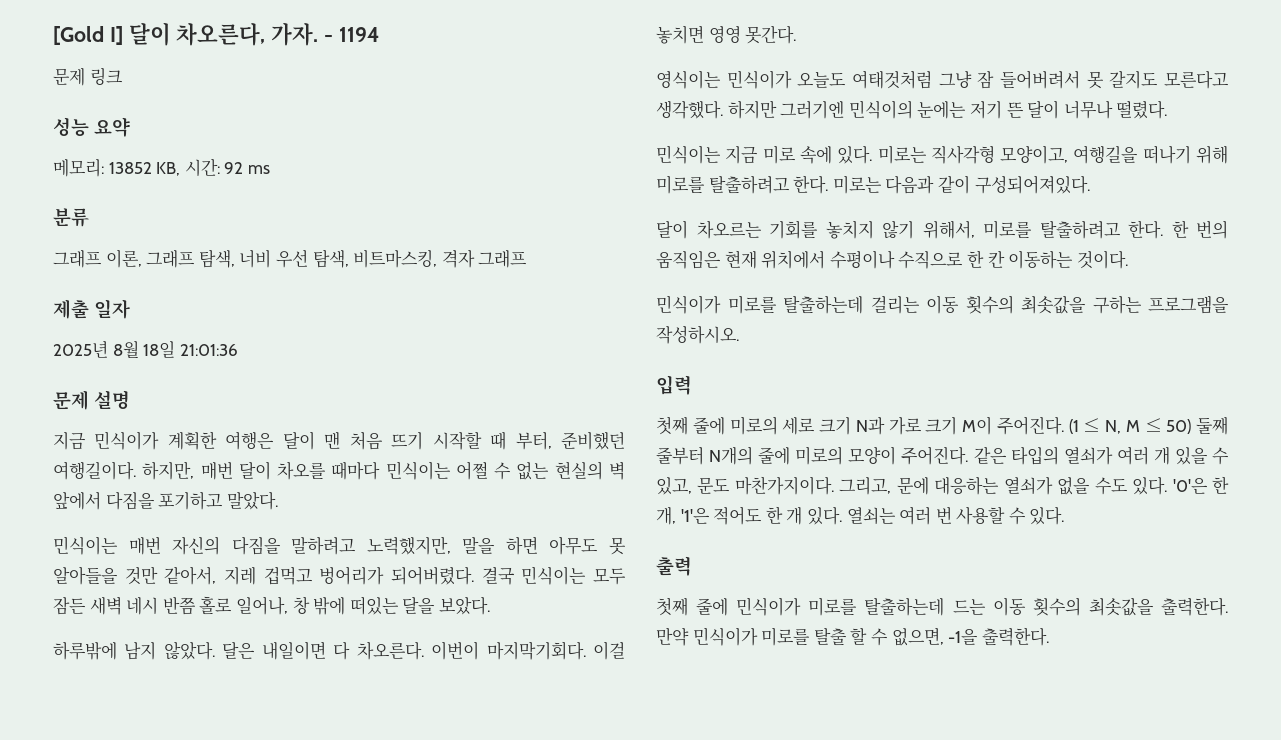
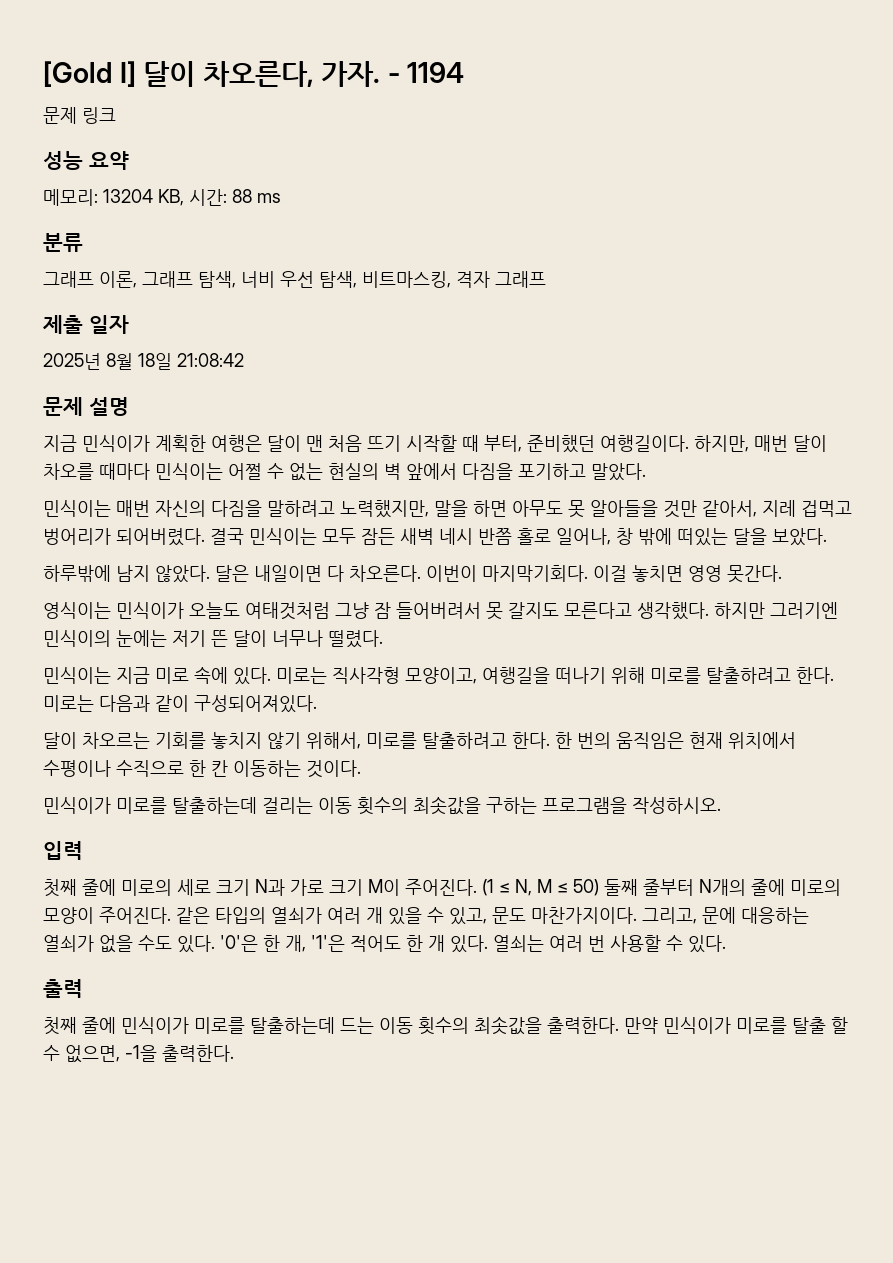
[108,162,152,174] 13852 -> [103,189,153,203] 13204
[224,162,244,174] 92 -> [232,189,252,203] 88
[179,344,238,356] 21:01:36 -> [177,353,244,367] 21:08:42

